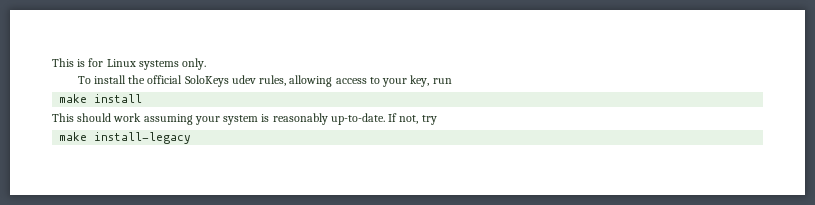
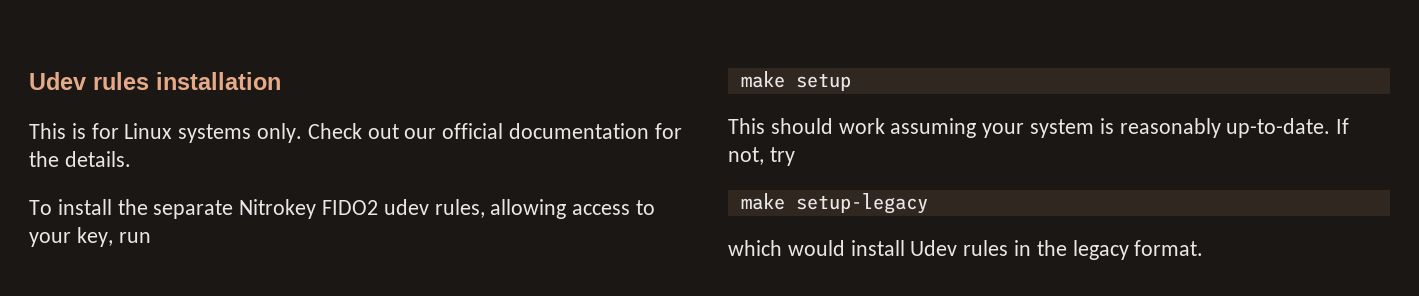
(52, 62) none -> [29,72,281,90] Udev rules installation //
(207, 64) none -> [307,123,682,139] [29,151,131,167] Check out our official documentation for the details.
[147,75,229,87] official SoloKeys -> [153,199,379,219] separate Nitrokey FIDO2
[94,94,143,103] install -> [795,73,851,91] setup
[94,132,192,144] install-legacy -> [795,193,928,214] [728,240,1204,260] setup-legacy // which would install Udev rules in the legacy format.

